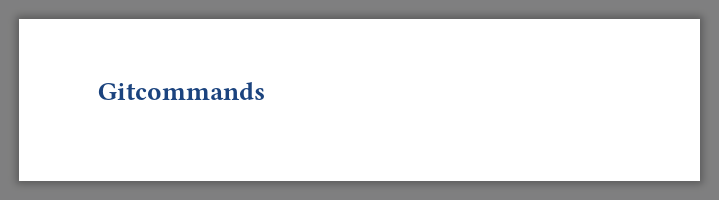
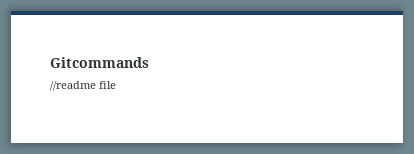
(265, 91) none -> [50,81,116,91] // //readme file

